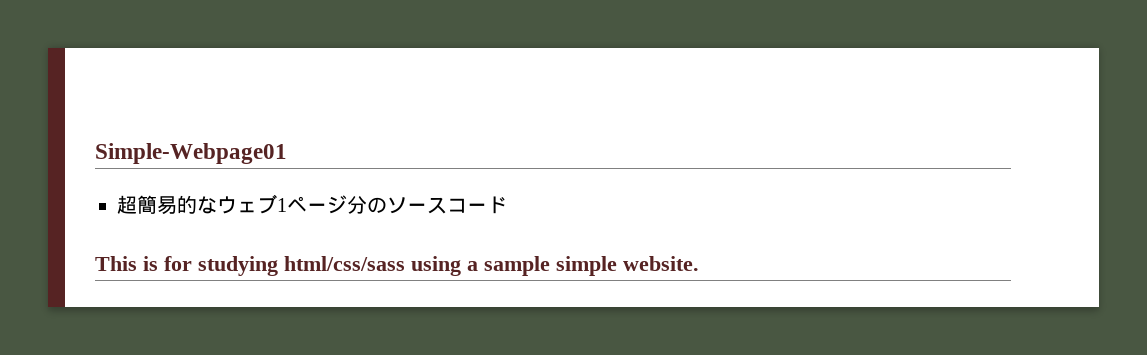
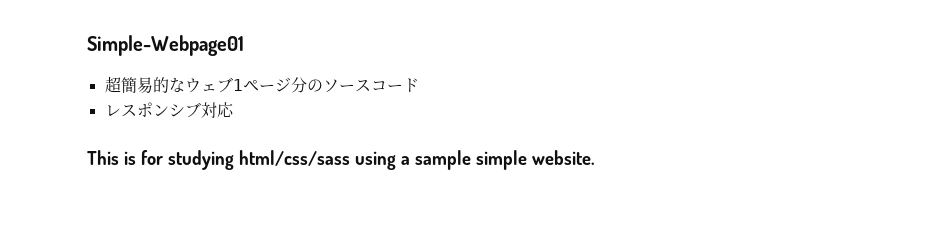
(507, 205) none -> [104,102,234,118] // レスポンシブ対応

